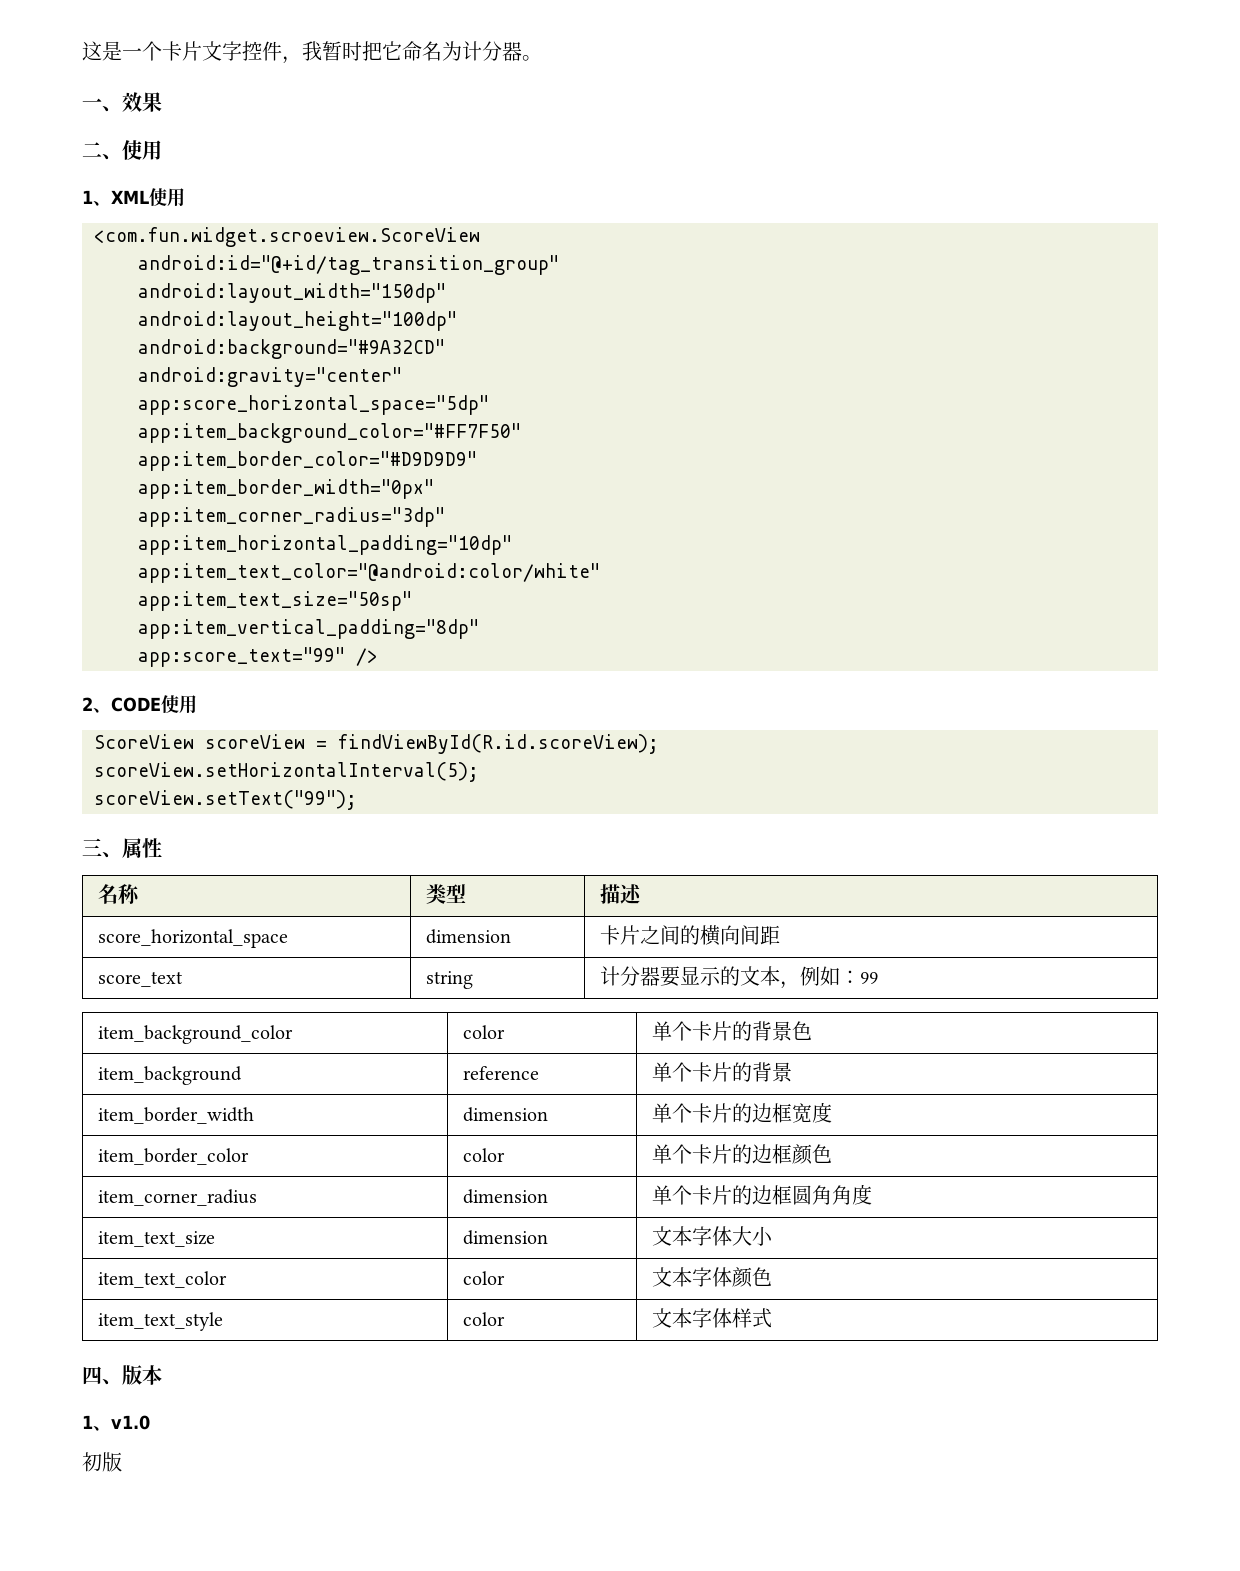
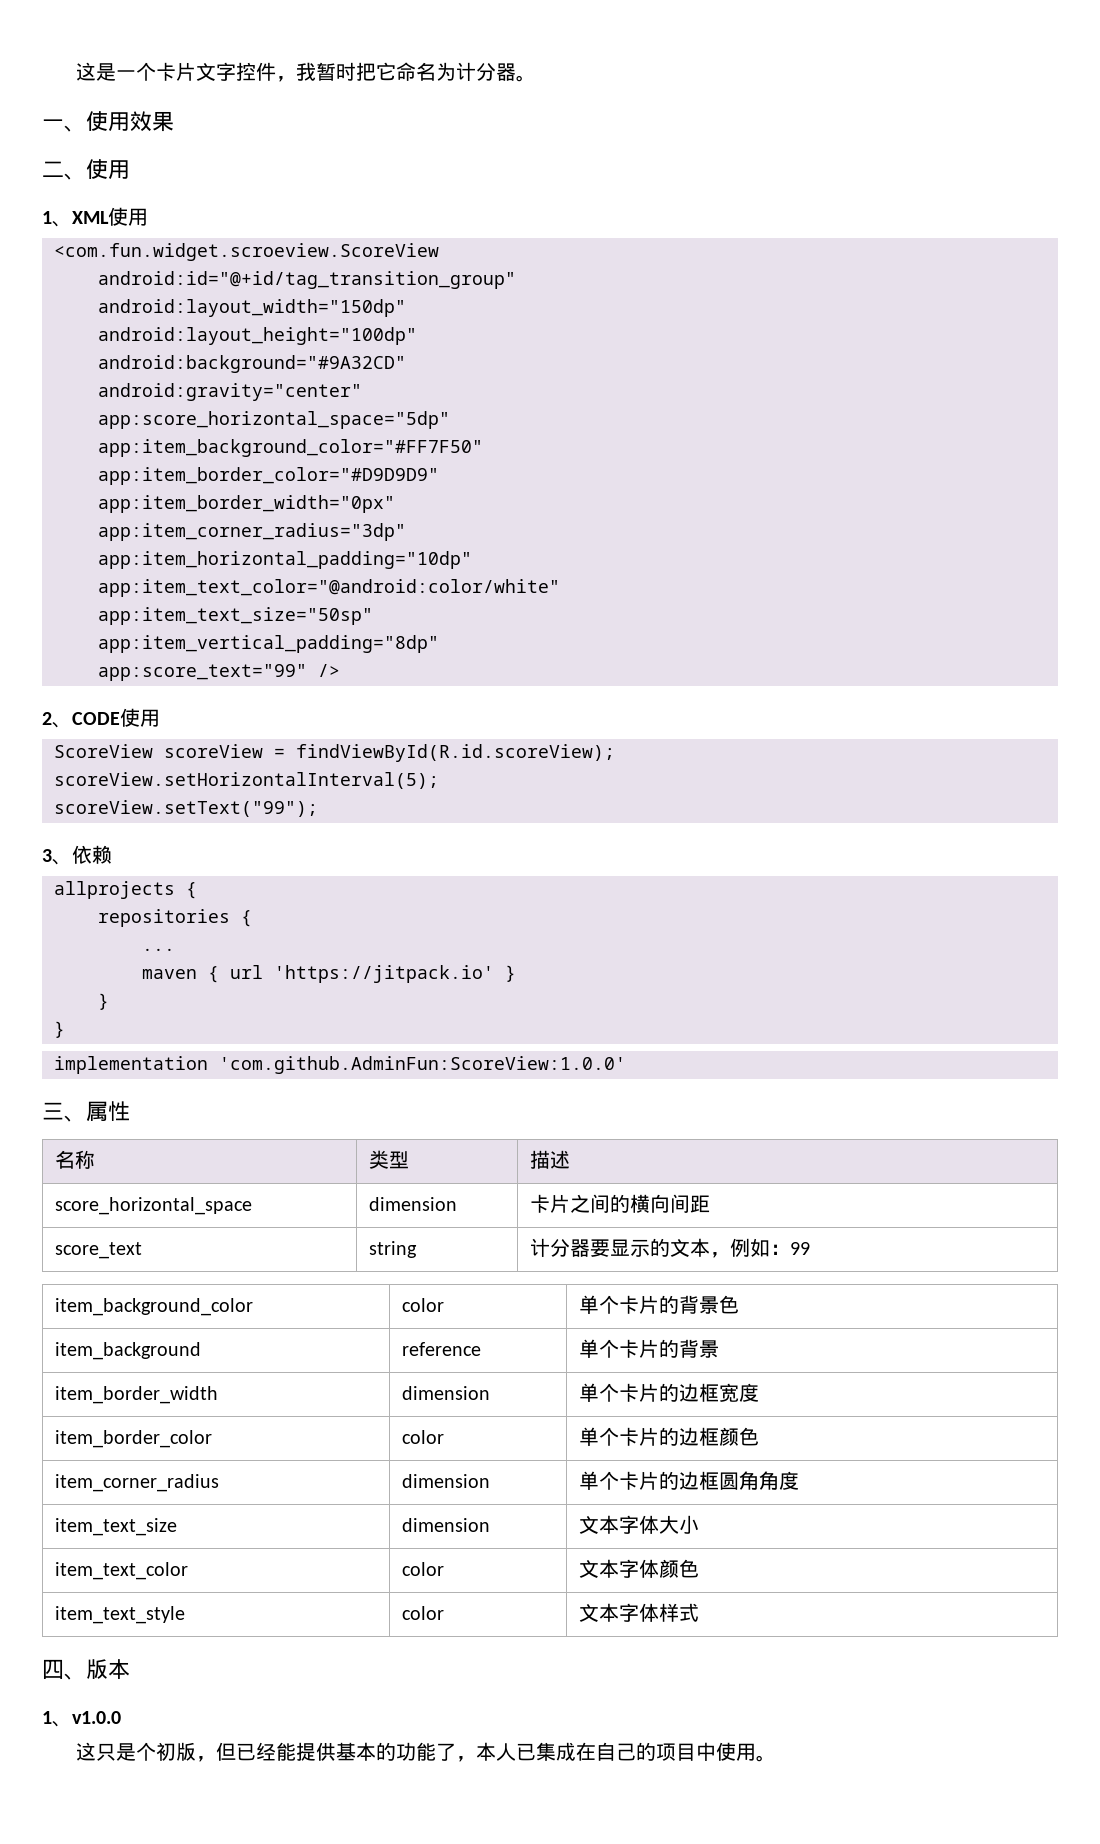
(122, 109) none -> [86,111,130,131] 使用
(357, 800) none -> [42,845,112,865] [54,881,197,899] [98,909,252,927] [142,948,175,951] [142,965,516,983] [98,993,109,1010] [54,1021,65,1038] [54,1056,626,1074] // 3、依赖 // allprojects { // repositories { // ... // maven { url 'https://jitpack.io' } // } // } // implementation 'com.github.AdminFun:ScoreView:1.0.0'
[111,1415,150,1430] [82,1452,122,1472] v1.0 // 初版 -> [72,1711,121,1724] [76,1742,777,1762] v1.0.0 // 这只是个初版，但已经能提供基本的功能了，本人已集成在自己的项目中使用。

